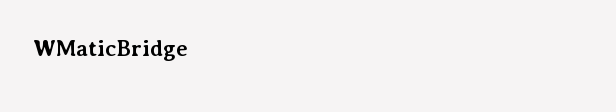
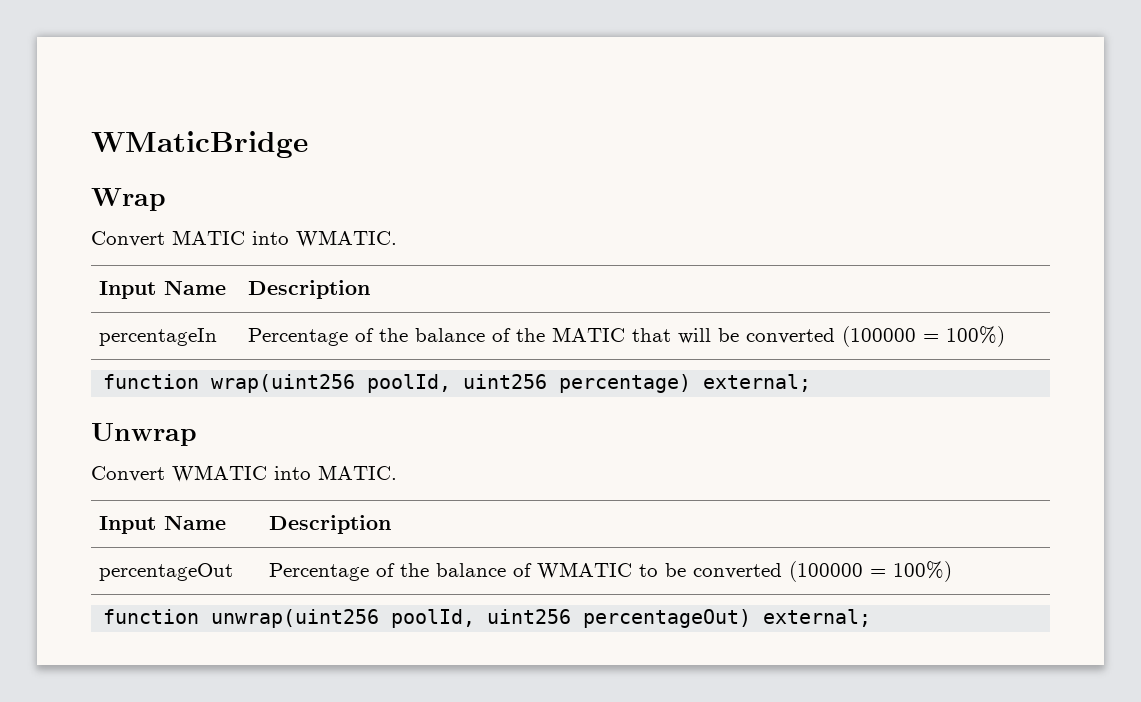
(188, 50) none -> [91,188,166,211] [91,230,397,247] [99,280,227,299] [248,280,371,299] [99,328,218,346] [248,326,1006,347] [103,374,812,393] [91,423,197,446] [91,465,397,482] [99,515,227,534] [269,515,392,534] [99,563,234,581] [269,561,953,582] [103,609,872,628] // Wrap // Convert MATIC into WMATIC. // Input Name | Description // percentageIn | Percentage of the balance of the MATIC that will be converted (100000 = 100%) // function wrap(uint256 poolId, uint256 percentage) external; // Unwrap // Convert WMATIC into MATIC. // Input Name | Description // percentageOut | Percentage of the balance of WMATIC to be converted (100000 = 100%) // function unwrap(uint256 poolId, uint256 percentageOut) external;

